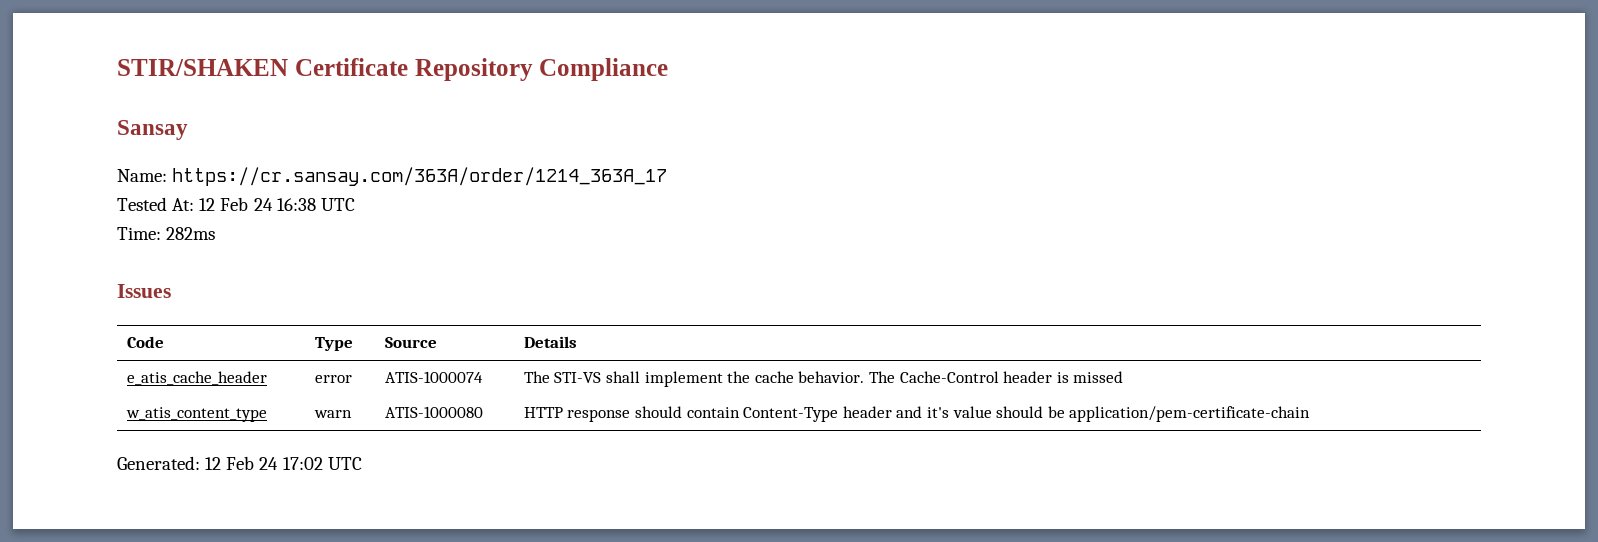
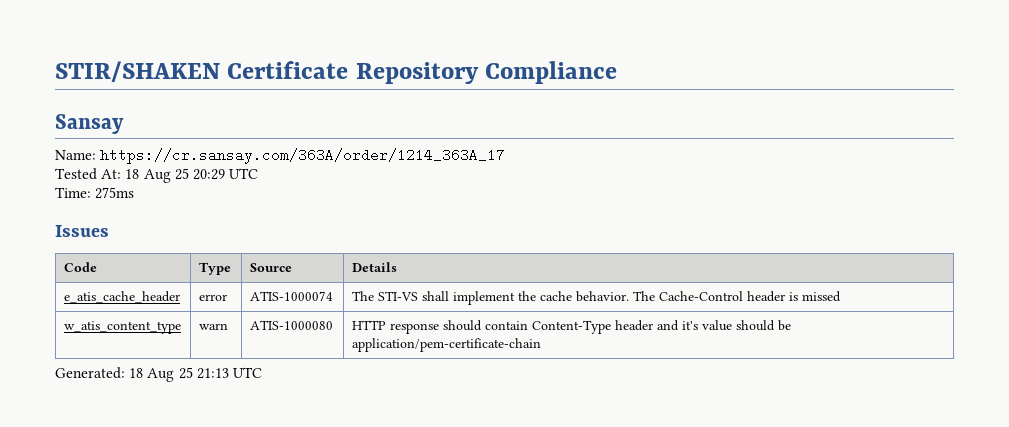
[199,197,316,211] 12 Feb 24 16:38 -> [125,168,225,183] 18 Aug 25 20:29
[166,227,216,240] 282ms -> [95,187,135,199] 275ms
[205,456,323,470] 12 Feb 24 17:02 -> [129,367,229,382] 18 Aug 25 21:13

